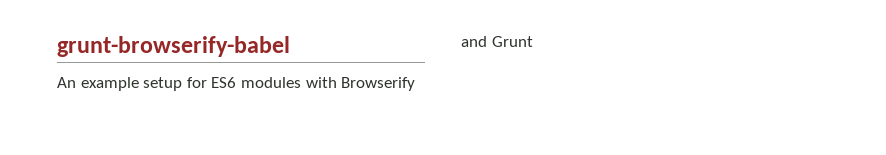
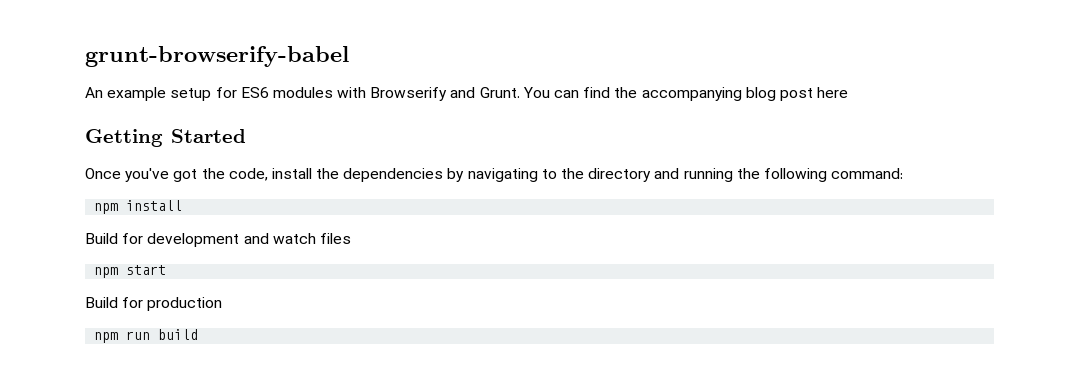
[491,36,533,47] Grunt -> [479,87,849,101] [85,129,246,147] [85,168,904,182] [94,200,183,214] [85,233,351,247] [94,265,167,278] [85,297,223,311] [94,329,199,343] Grunt. You can find the accompanying blog post here // Getting Started // Once you've got the code, install the dependencies by navigating to the directory and running the following command: // npm install // Build for development and watch files // npm start // Build for production // npm run build

